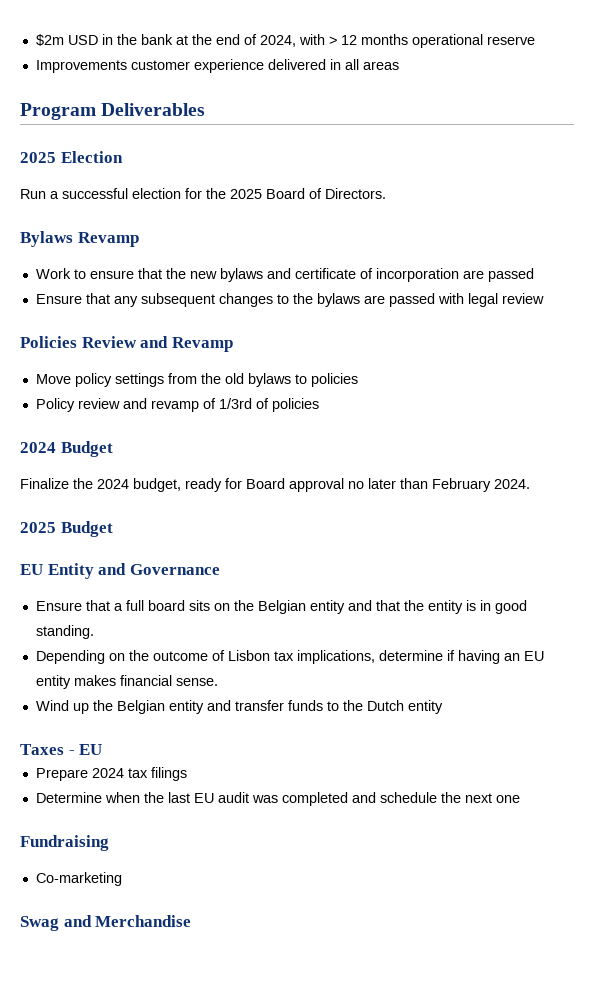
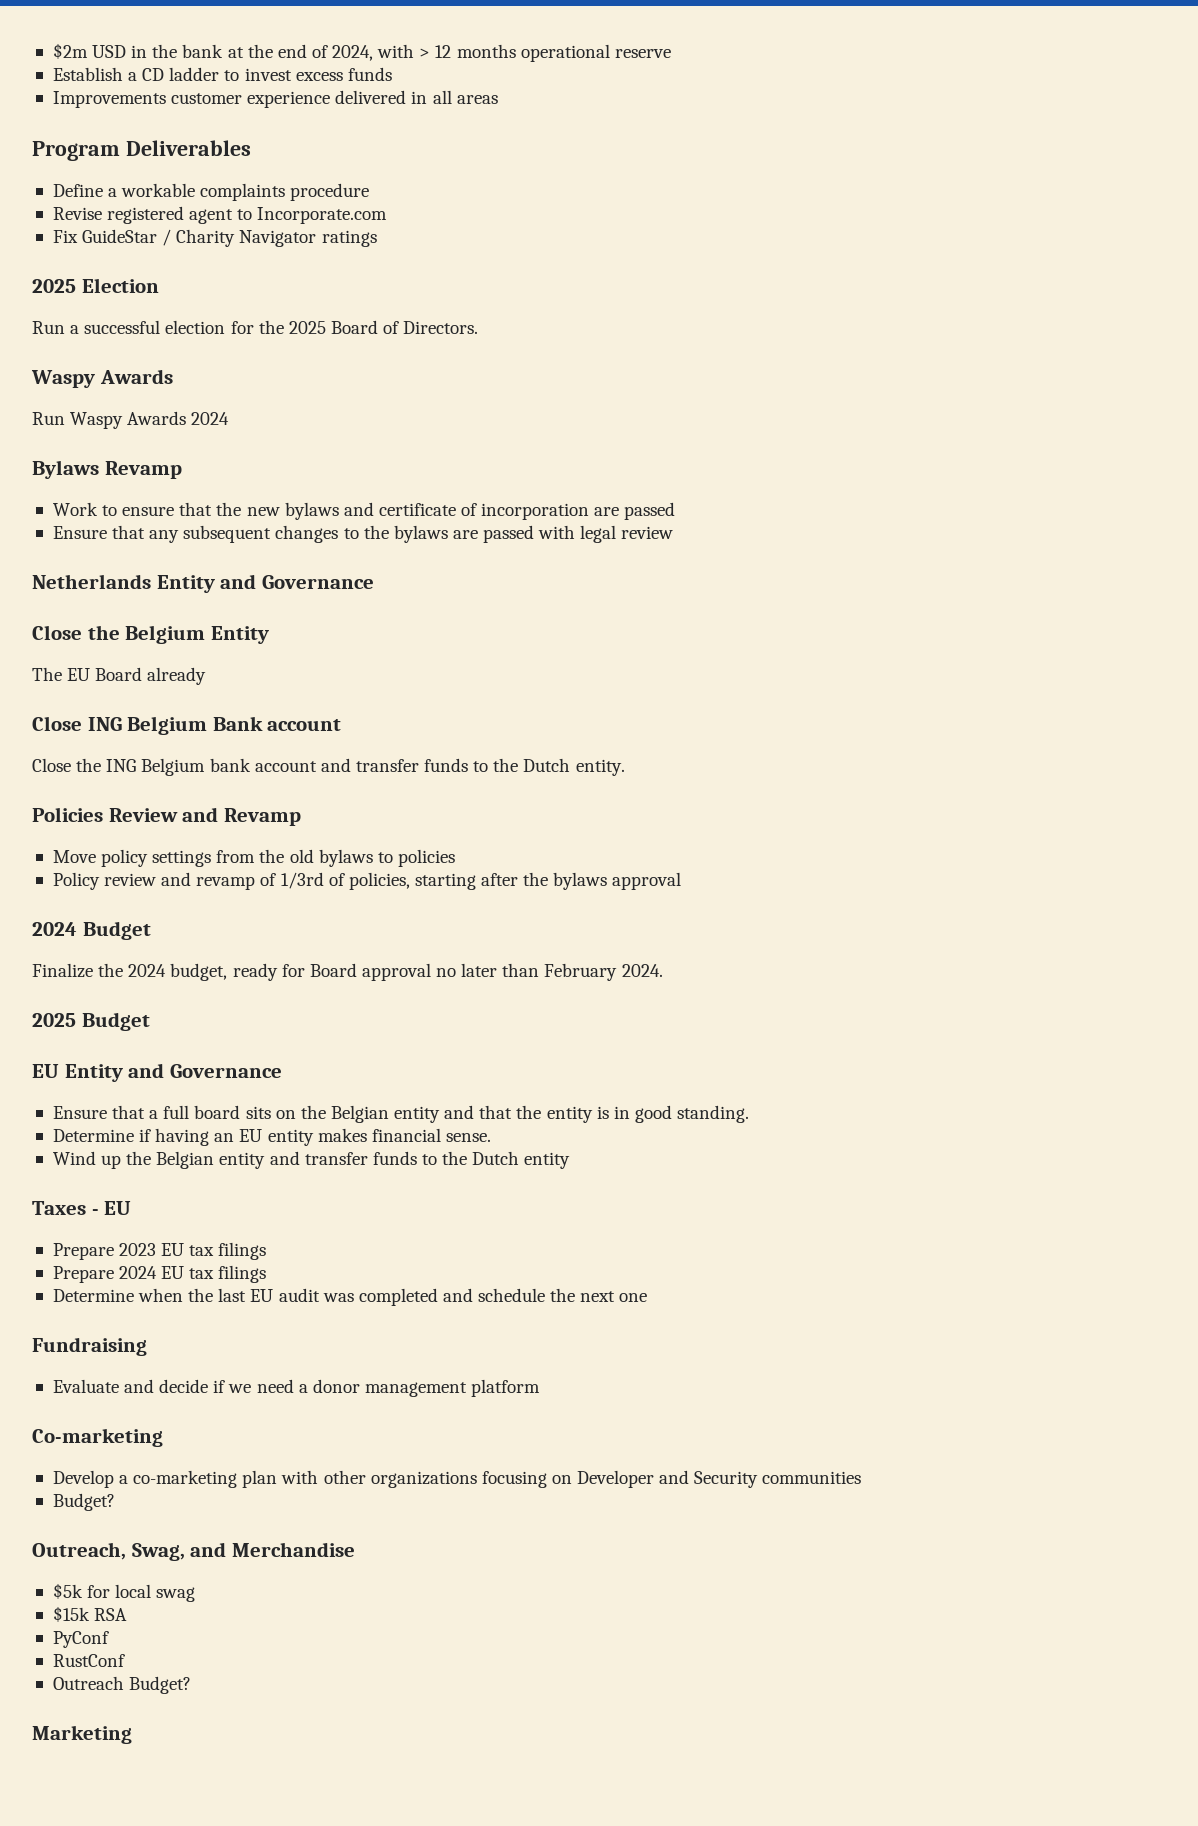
(535, 40) none -> [52,67,392,81] // Establish a CD ladder to invest excess funds
(206, 109) none -> [52,183,370,201] [52,206,388,224] [52,229,377,247] // Define a workable complaints procedure // Revise registered agent to Incorporate.com // Fix GuideStar / Charity Navigator ratings
(386, 193) none -> [31,369,173,388] [32,411,230,429] // Waspy Awards // Run Waspy Awards 2024
(544, 298) none -> [32,574,374,593] [32,625,269,644] [32,667,207,685] [32,716,342,735] [32,758,625,776] // Netherlands Entity and Governance // Close the Belgium Entity // The EU Board already // Close ING Belgium Bank account // Close the ING Belgium bank account and transfer funds to the Dutch entity.
[271,398,319,412] policies -> [348,872,682,890] policies, starting after the bylaws approval
[35,650,443,664] Depending on the outcome of Lisbon tax implications, determine -> [52,1129,134,1142] Determine
(103, 749) none -> [52,1242,267,1260] // Prepare 2023 EU tax filings
(124, 773) none -> [161,1266,185,1279] EU
[35,872,122,886] [20,915,192,931] Co-marketing // Swag and Merchandise -> [52,1379,541,1397] [32,1428,163,1447] [52,1470,862,1488] [52,1493,115,1511] [32,1542,355,1561] [52,1583,196,1602] [52,1606,128,1622] [52,1631,109,1648] [52,1654,125,1667] [52,1676,192,1694] [32,1725,132,1744] Evaluate and decide if we need a donor management platform // Co-marketing // Develop a co-marketing plan with other organizations focusing on Developer and Security communities // Budget? // Outreach, Swag, and Merchandise // $5k for local swag // $15k RSA // PyConf // RustConf // Outreach Budget? // Marketing

